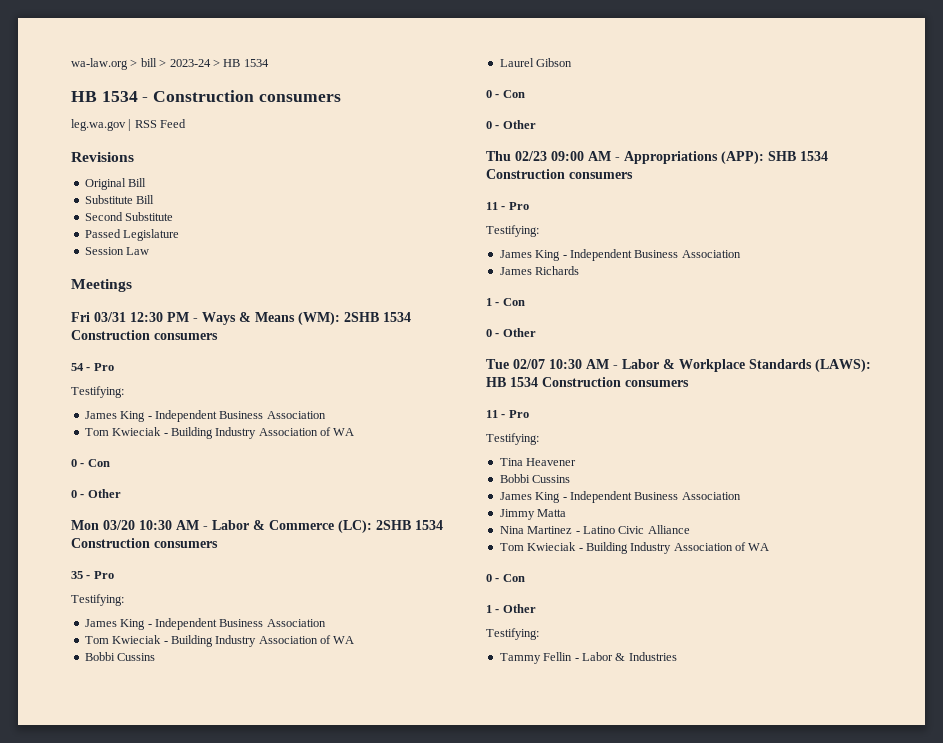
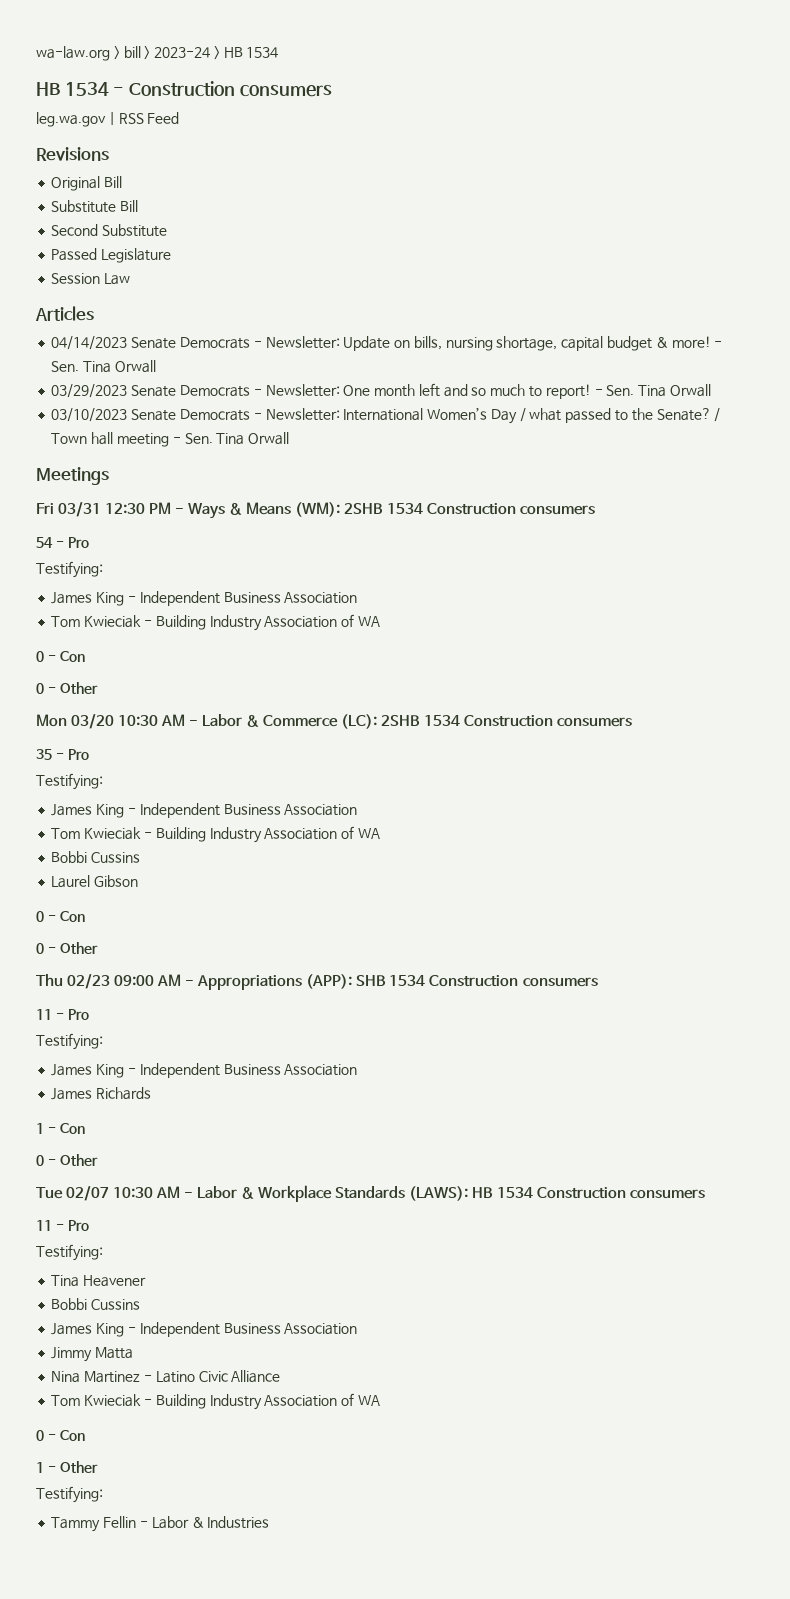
(150, 251) none -> [35,306,94,321] [51,336,723,351] [51,360,156,373] [51,383,711,399] [51,407,721,424] [51,432,290,447] // Articles // 04/14/2023 Senate Democrats - Newsletter: Update on bills, nursing shortage, capital budget & more! - Sen. Tina Orwall // 03/29/2023 Senate Democrats - Newsletter: One month left and so much to report! - Sen. Tina Orwall // 03/10/2023 Senate Democrats - Newsletter: International Women’s Day / what passed to the Senate? / Town hall meeting - Sen. Tina Orwall

